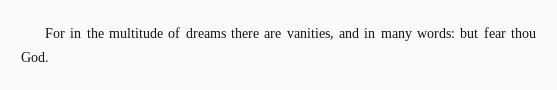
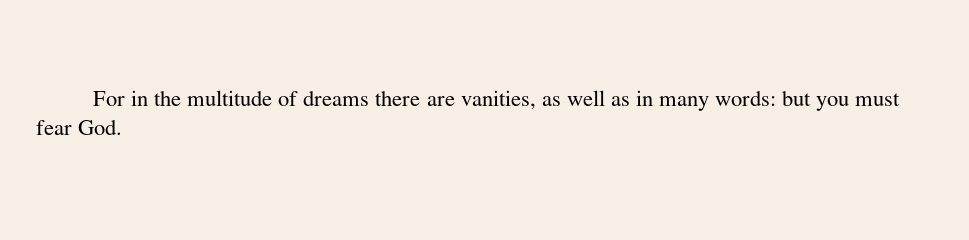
[338,28,359,38] and -> [541,90,630,106] as well as
[483,27,537,38] fear thou -> [816,93,901,111] [36,120,72,135] you must fear

